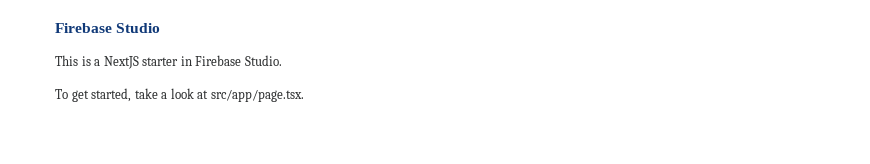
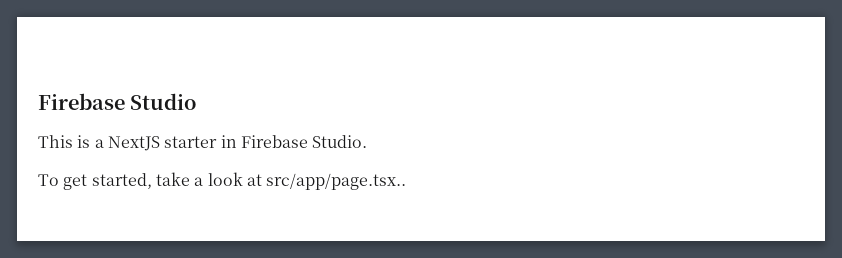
[210,89,304,102] src/app/page.tsx. -> [266,173,407,190] src/app/page.tsx..

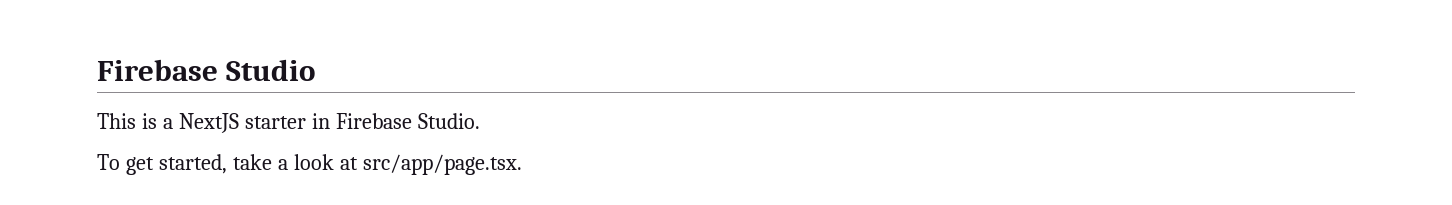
[266,173,407,190] src/app/page.tsx.. -> [362,154,522,175] src/app/page.tsx.

